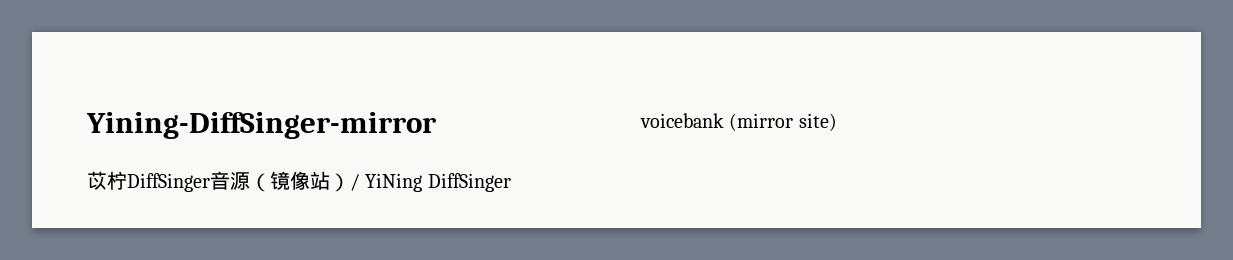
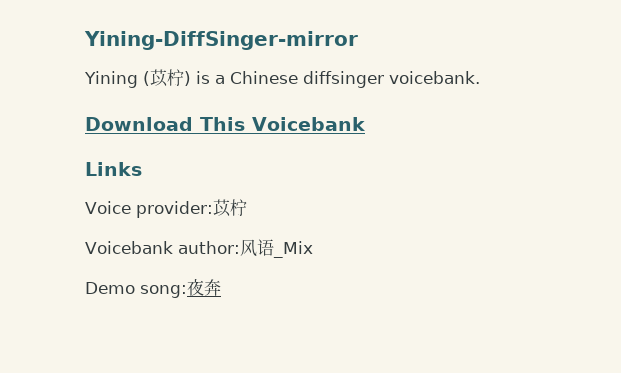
[87,171,511,192] [640,113,837,131] 苡柠DiffSinger音源（镜像站）/ YiNing DiffSinger voicebank (mirror site) -> [84,69,480,88] [85,117,365,131] [85,162,142,176] [85,199,247,218] [85,239,313,258] [85,279,221,298] Yining (苡柠) is a Chinese diffsinger voicebank. // Download This Voicebank // Links // Voice provider:苡柠 // Voicebank author:风语_Mix // Demo song:夜奔

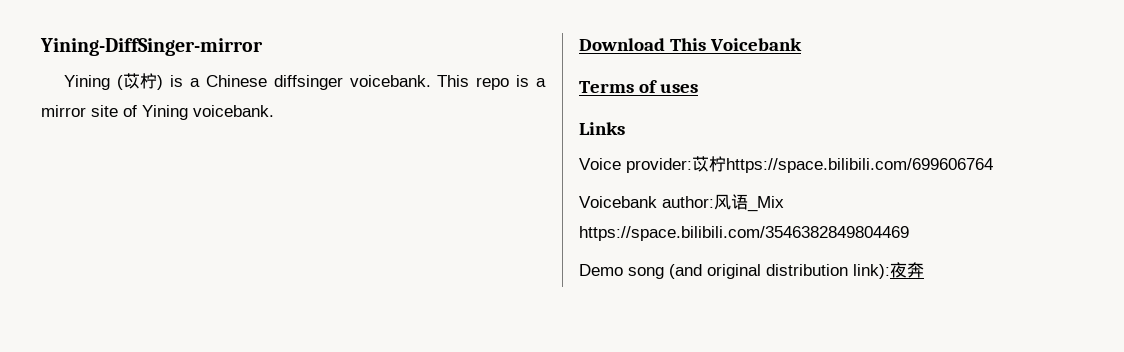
(480, 77) none -> [437,75,546,90] [41,105,274,120] This repo is a mirror site of Yining voicebank.
(365, 124) none -> [579,80,699,93] // Terms of uses
(247, 207) none -> [726,158,993,173] https://space.bilibili.com/699606764
(313, 249) none -> [579,226,909,241] https://space.bilibili.com/3546382849804469
[140,285,187,298] song: -> [628,264,890,279] song (and original distribution link):

